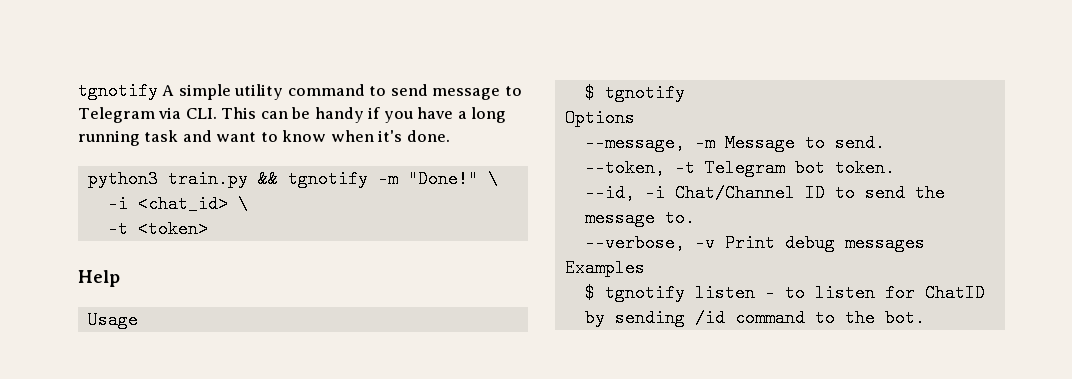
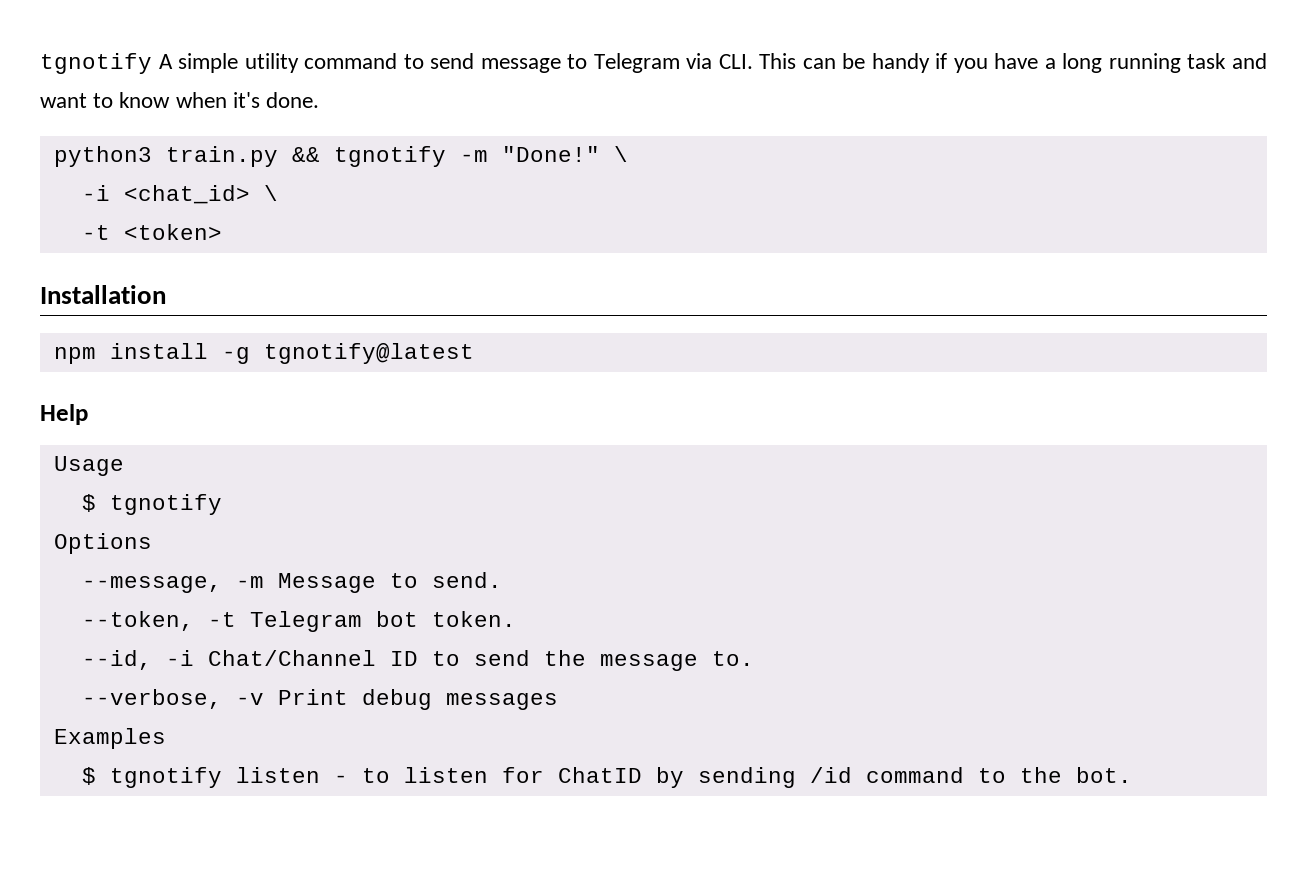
(208, 229) none -> [40,285,166,304] [53,343,474,364] // Installation // npm install -g tgnotify@latest

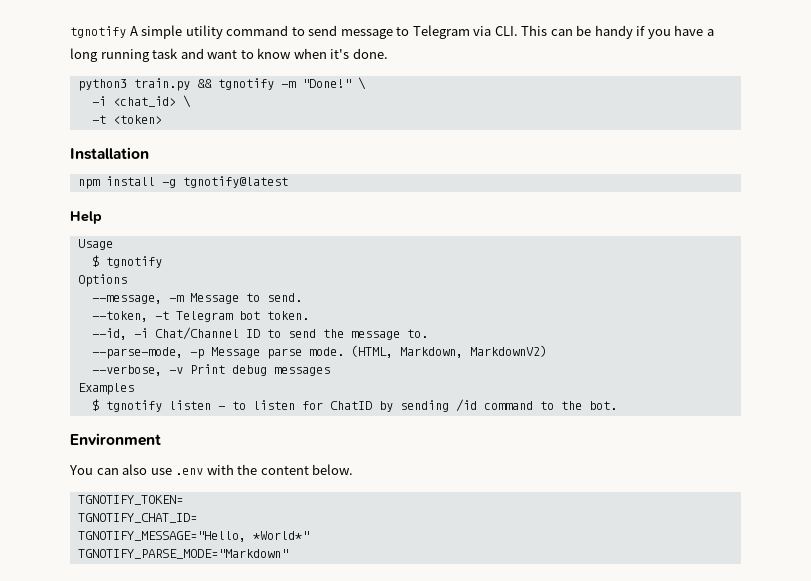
(754, 658) none -> [91,345,547,359] // --parse-mode, -p Message parse mode. (HTML, Markdown, MarkdownV2)
(1132, 775) none -> [70,433,161,446] [69,464,354,475] [77,495,183,505] [77,513,197,523] [77,531,309,542] [77,549,288,559] // Environment // You can also use .env with the content below. // TGNOTIFY_TOKEN= // TGNOTIFY_CHAT_ID= // TGNOTIFY_MESSAGE="Hello, *World*" // TGNOTIFY_PARSE_MODE="Markdown"

